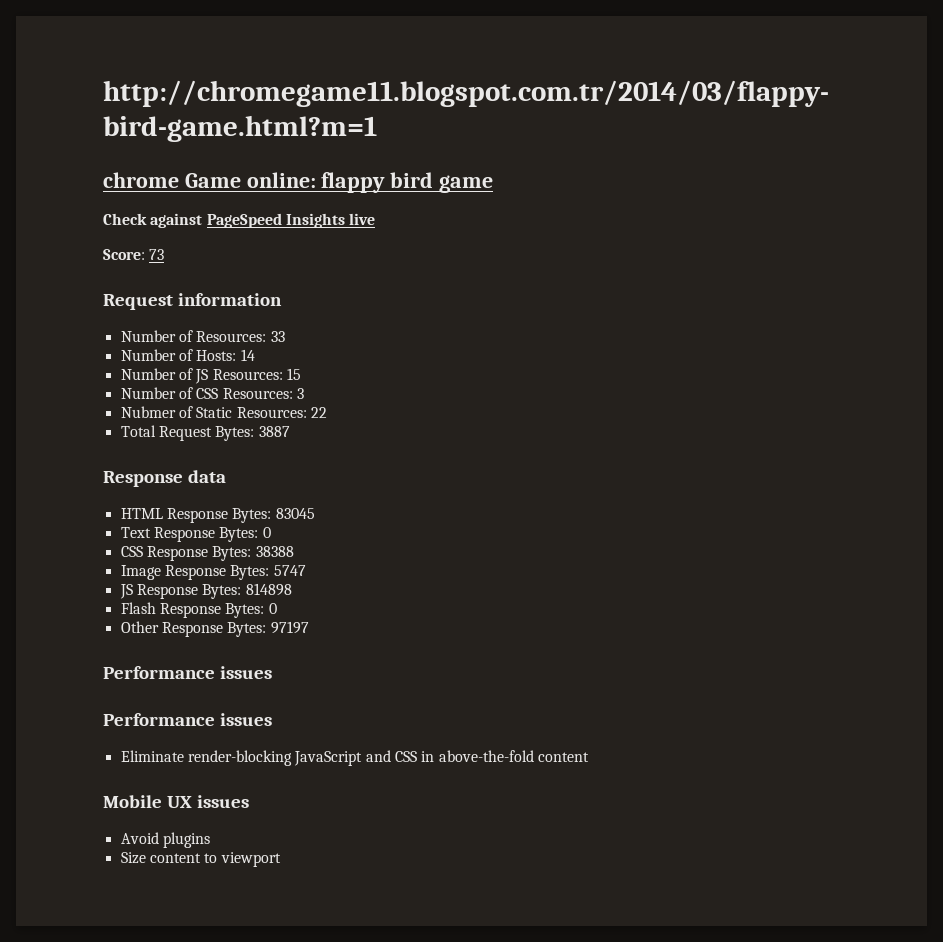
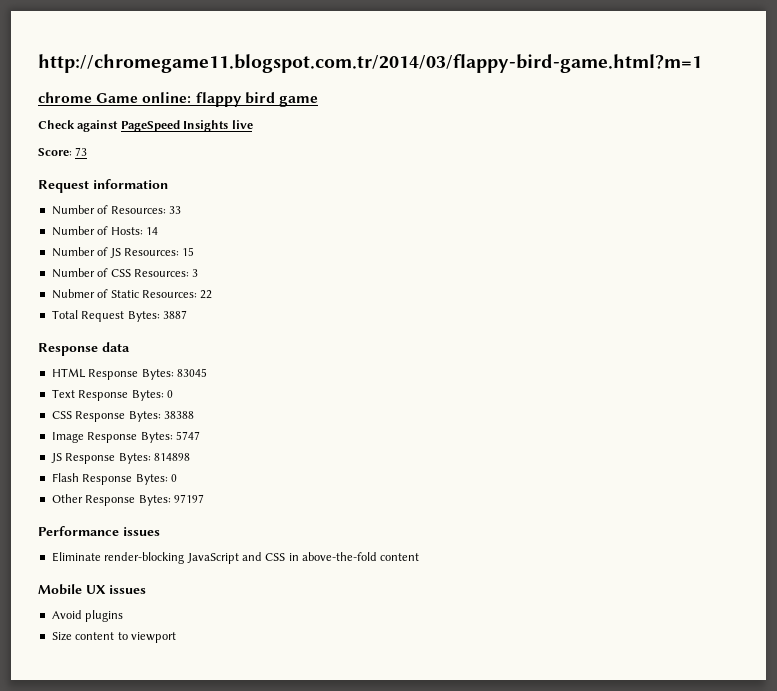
[103,713,272,726] // Performance issues -> (160, 531) none

